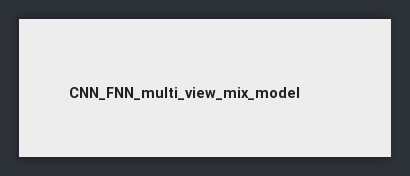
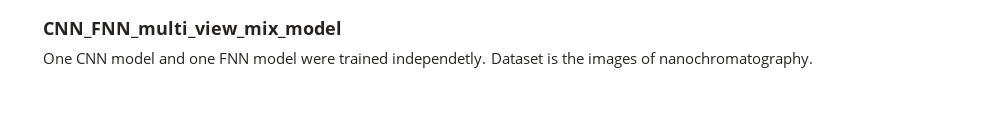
(300, 93) none -> [43,52,813,68] // One CNN model and one FNN model were trained independetly. Dataset is the images of nanochromatography.

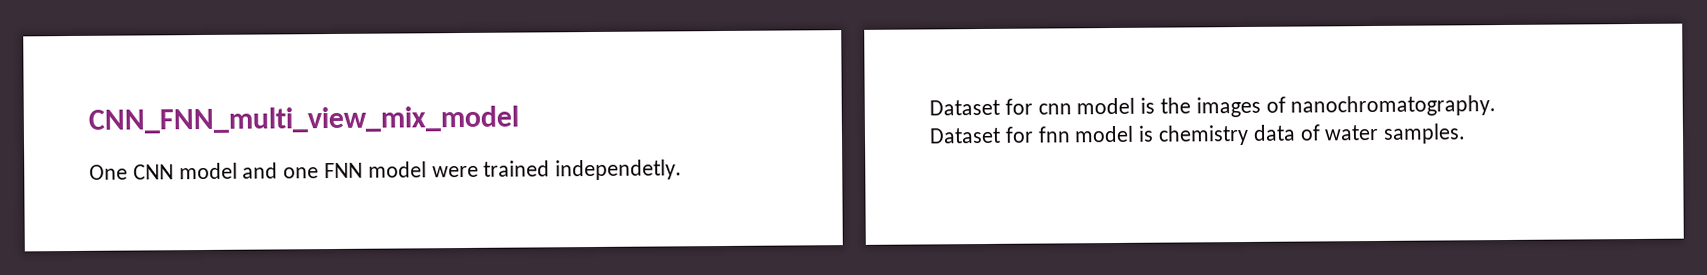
[490,53,543,64] Dataset -> [929,97,1136,116] // Dataset for cnn model
(813, 60) none -> [929,123,1467,146] // Dataset for fnn model is chemistry data of water samples.

